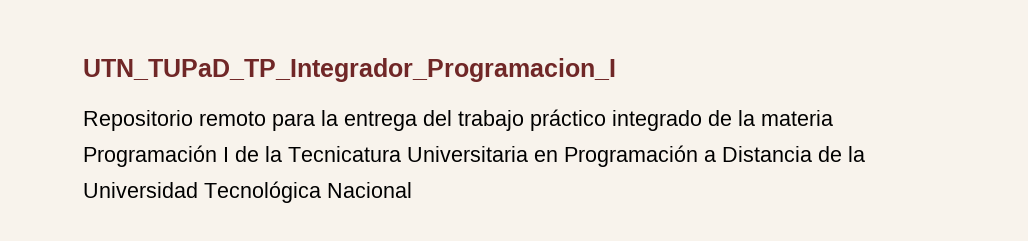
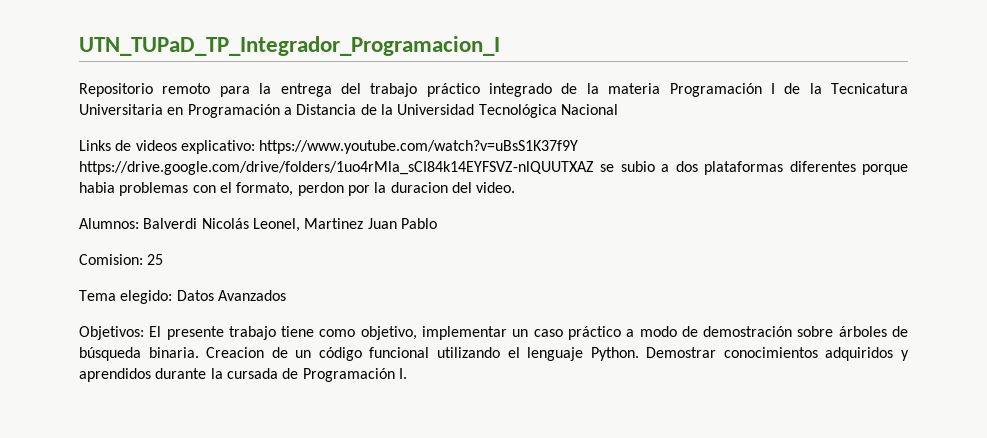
(412, 190) none -> [79,140,579,154] [79,161,909,175] [79,182,516,196] [79,218,437,232] [79,254,164,265] [79,290,286,304] [79,326,908,340] [79,347,909,361] [79,368,407,382] // Links de videos explicativo: https://www.youtube.com/watch?v=uBsS1K37f9Y https://drive.google.com/drive/folders/1uo4rMla_sCI84k14EYFSVZ-nlQUUTXAZ se subio a dos plataformas diferentes porque habia problemas con el formato, perdon por la duracion del video. // Alumnos: Balverdi Nicolás Leonel, Martinez Juan Pablo // Comision: 25 // Tema elegido: Datos Avanzados // Objetivos: El presente trabajo tiene como objetivo, implementar un caso práctico a modo de demostración sobre árboles de búsqueda binaria. Creacion de un código funcional utilizando el lenguaje Python. Demostrar conocimientos adquiridos y aprendidos durante la cursada de Programación I.

